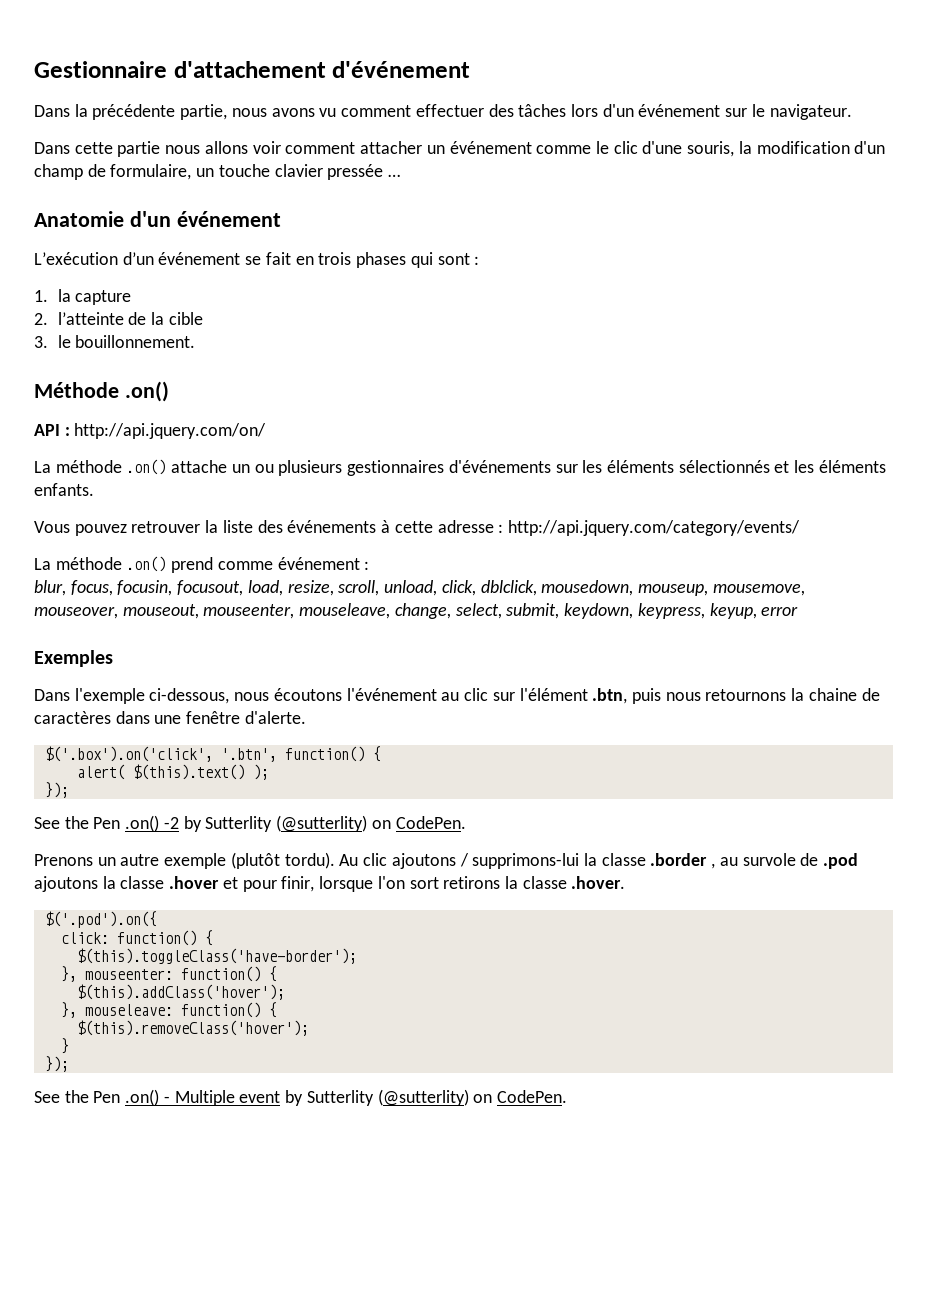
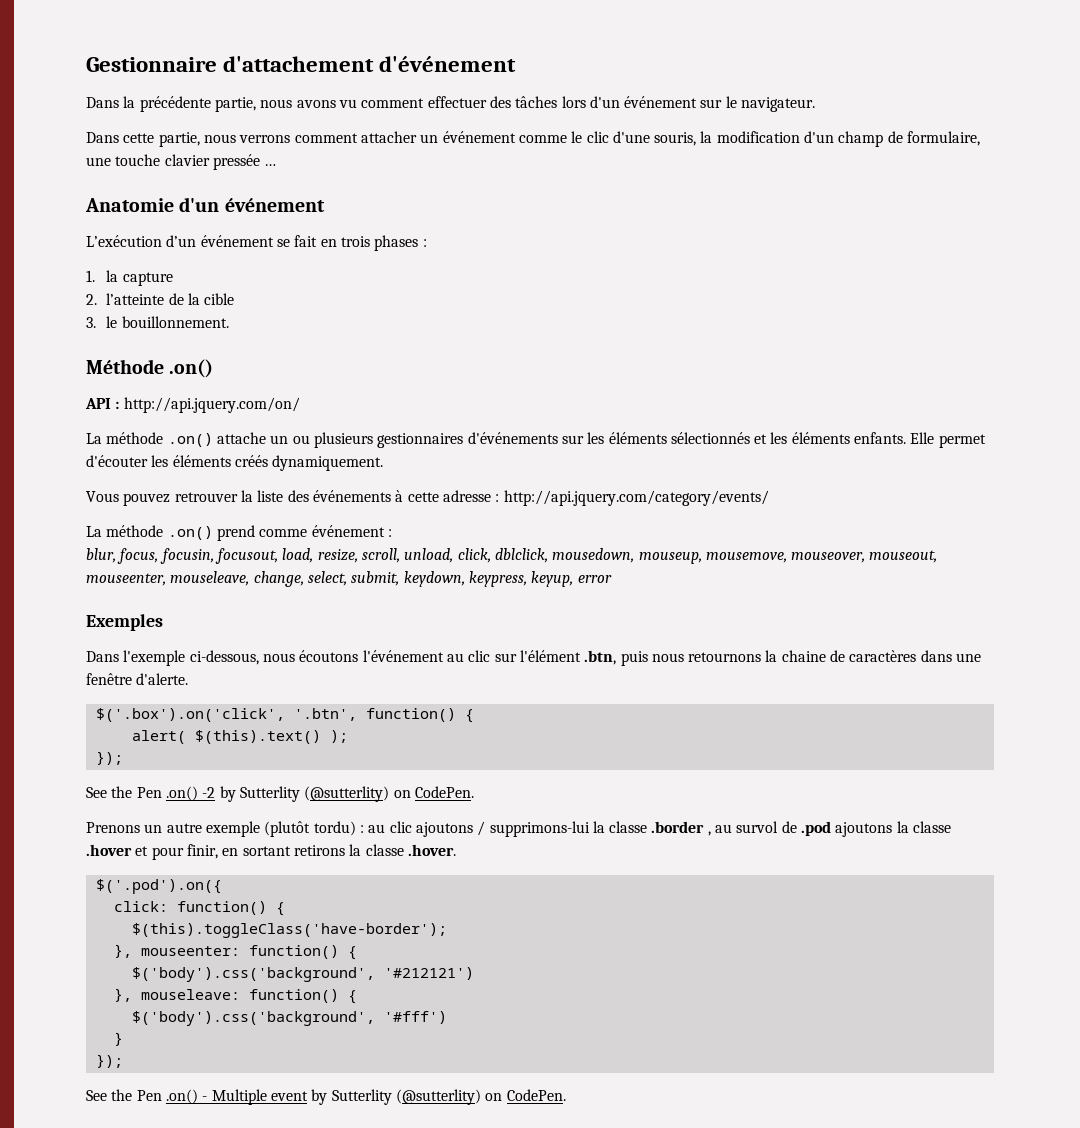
[117,141,281,157] partie nous allons voir -> [158,132,291,147] partie, nous verrons
[196,168,215,177] un -> [86,157,111,166] une
[410,252,470,268] qui sont -> (419, 243) none
(94, 489) none -> [910,432,986,448] [86,455,384,471] Elle permet d'écouter les éléments créés dynamiquement.
[284,852,359,869] tordu). Au -> [313,821,386,836] tordu) : au
[742,853,796,866] survole -> [736,821,779,833] survol
[319,876,439,892] lorsque l'on sort -> [222,846,291,856] en sortant
[76,984,285,1000] $(this).addClass('hover'); -> [131,967,474,982] $('body').css('background', '#212121')
[76,1020,309,1036] $(this).removeClass('hover'); -> [131,1011,447,1026] $('body').css('background', '#fff')

